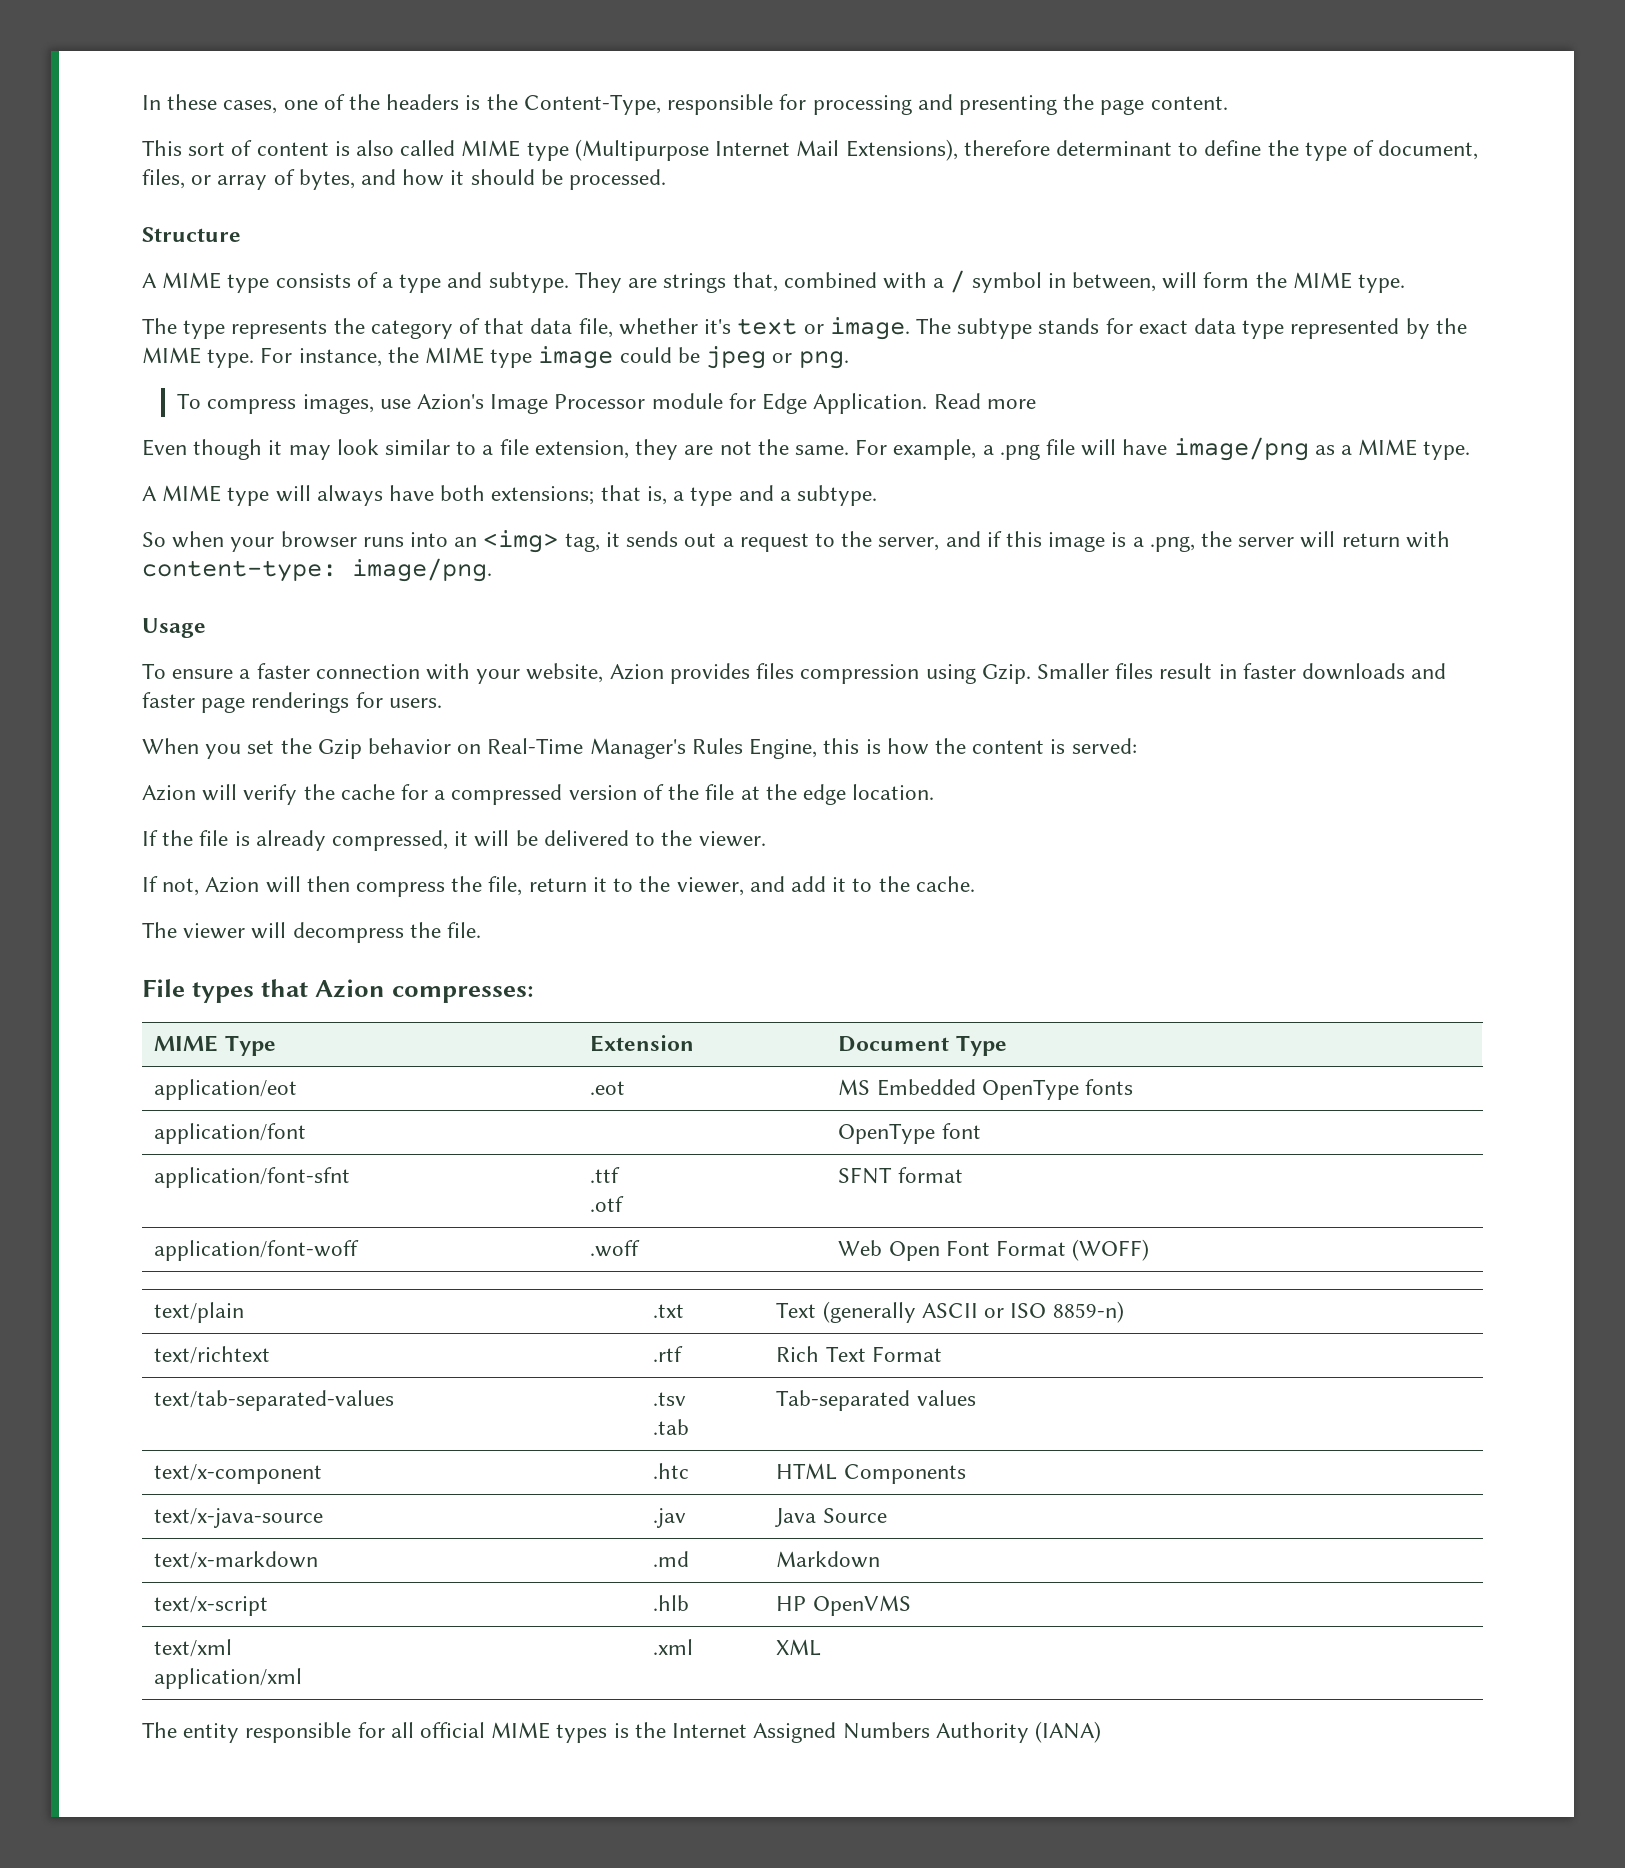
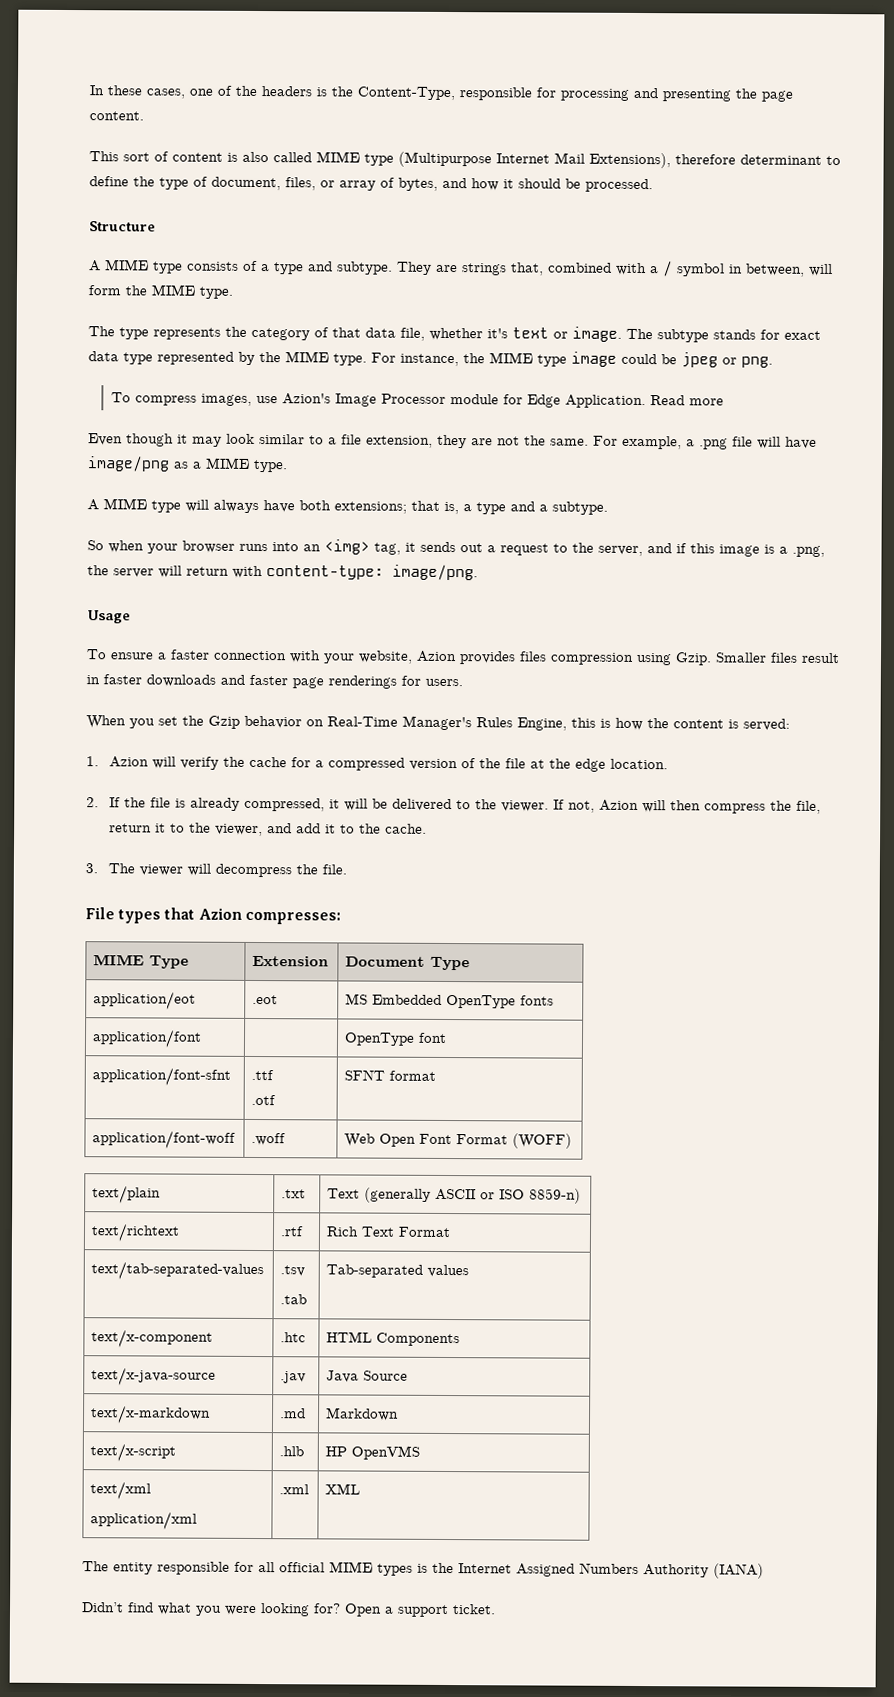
(1137, 746) none -> [86,756,99,767] 1.
(935, 792) none -> [86,797,99,808] 2.
(766, 839) // -> (549, 806) none
(975, 884) none -> [85,863,98,874] 3.
(1101, 1732) none -> [81,1602,496,1618] // Didn’t find what you were looking for? Open a support ticket.

